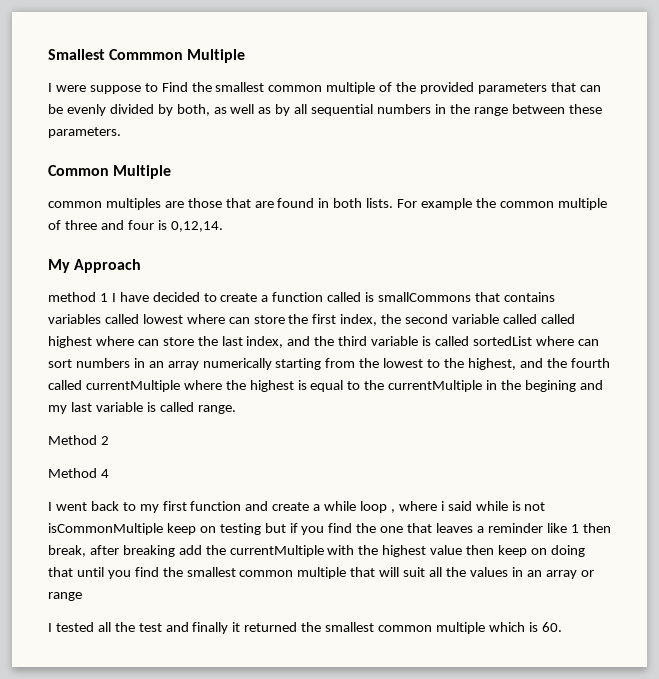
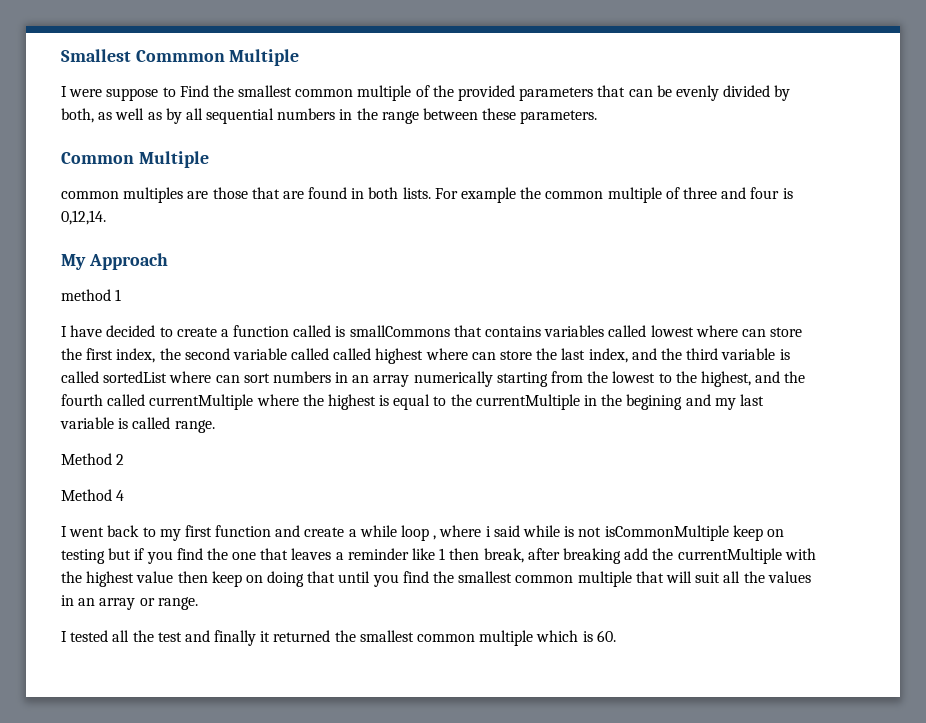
(108, 297) none -> (122, 295) //
[48,592,82,601] range -> [157,597,198,610] range.

